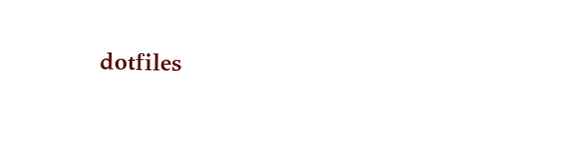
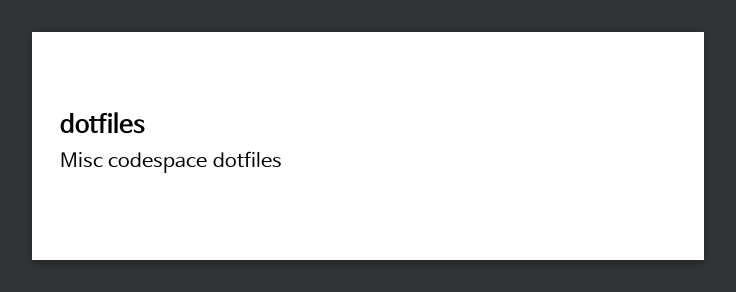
[99,52,182,72] dotfiles -> [60,112,145,134] [60,151,282,173] dotfiles // Misc codespace dotfiles

